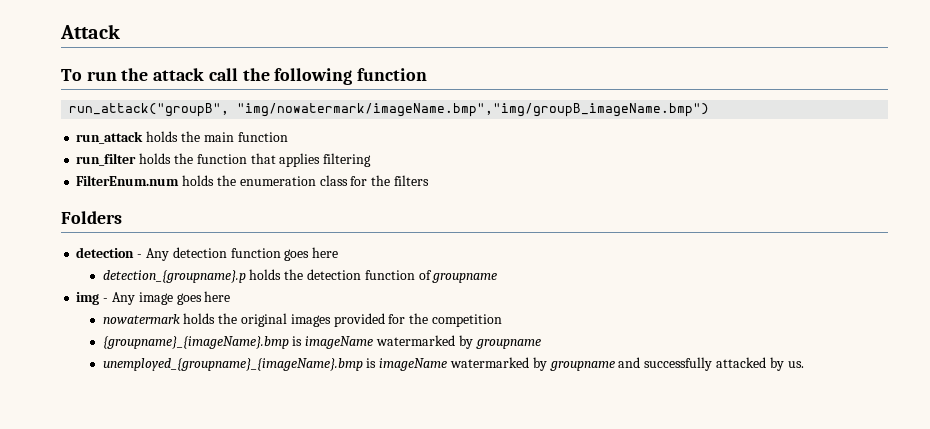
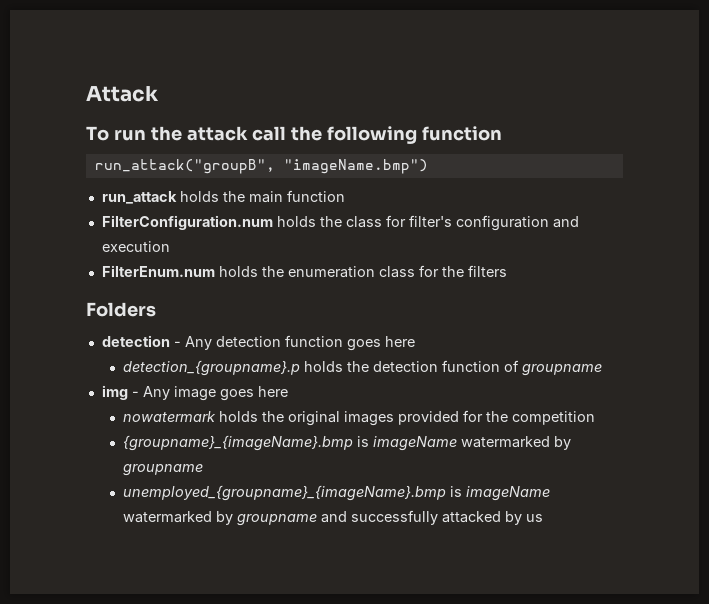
[237,103,710,117] "img/nowatermark/imageName.bmp","img/groupB_imageName.bmp") -> [283,159,428,174] "imageName.bmp")
[76,153,372,167] run_filter holds the function that applies filtering -> [101,215,579,231] [101,241,170,252] FilterConfiguration.num holds the class for filter's configuration and execution
[787,361,804,368] us. -> [526,514,544,522] us

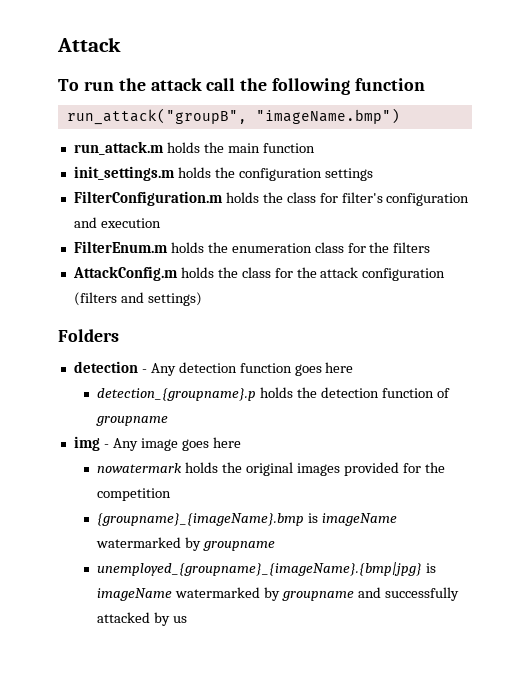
[101,191,177,204] run_attack -> [73,141,164,155] run_attack.m
[101,215,273,230] FilterConfiguration.num -> [73,166,373,181] [73,191,223,206] init_settings.m holds the configuration settings // FilterConfiguration.m
[101,265,215,277] FilterEnum.num -> [73,241,168,253] FilterEnum.m
(507, 271) none -> [72,266,446,281] [73,292,202,306] // AttackConfig.m holds the class for the attack configuration (filters and settings)
[123,485,447,501] unemployed_{groupname}_{imageName}.bmp -> [97,562,423,576] unemployed_{groupname}_{imageName}.{bmp|jpg}

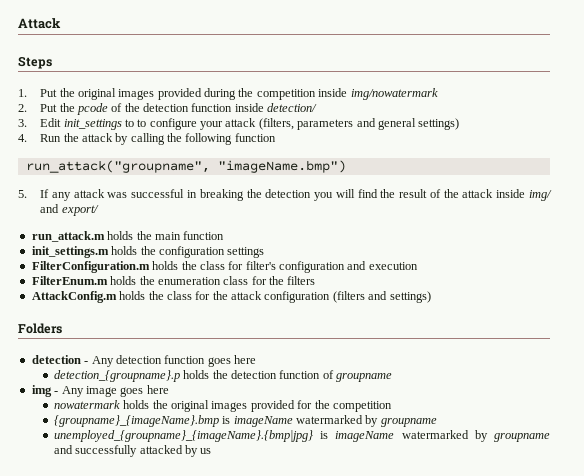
[58,78,236,91] To run the attack call -> [18,56,52,69] [18,88,438,100] [18,103,318,115] [18,118,460,130] [18,133,165,145] Steps // 1. Put the original images provided during the competition inside img/nowatermark // 2. Put the pcode of the detection function inside detection/ // 3. Edit init_settings to to configure your attack (filters, parameters and general settings) // 4. Run the attack by calling
[66,108,247,125] run_attack("groupB", -> [25,160,210,173] run_attack("groupname",
(400, 116) none -> [18,189,552,201] [40,204,99,216] // 5. If any attack was successful in breaking the detection you will find the result of the attack inside img/ and export/

